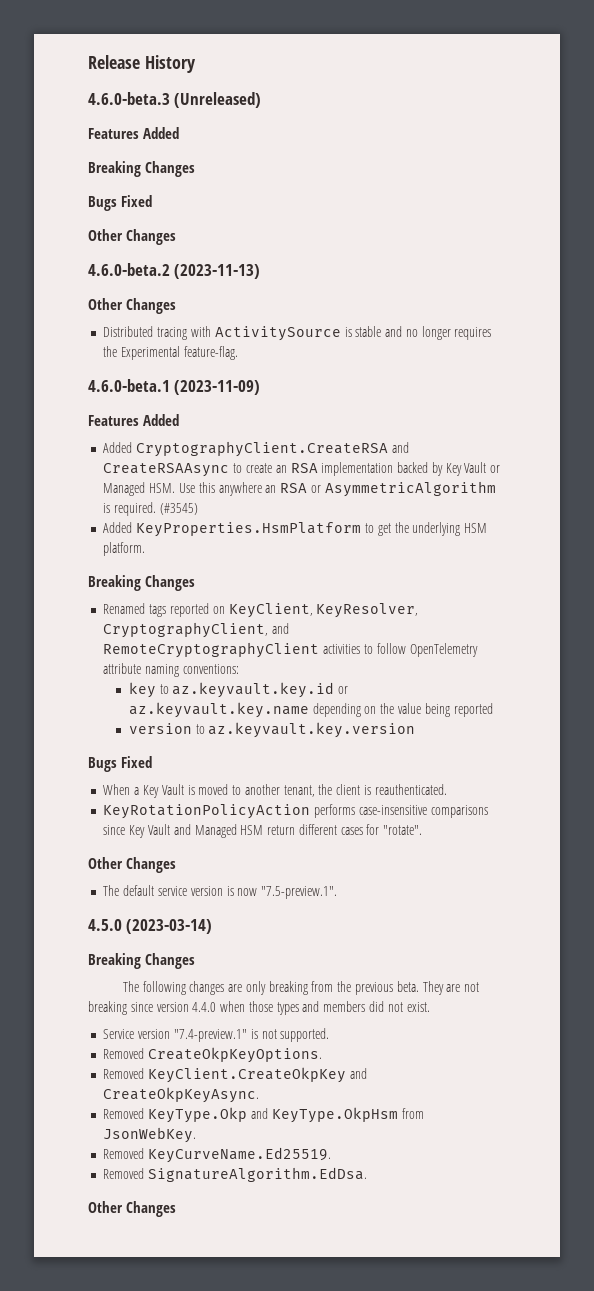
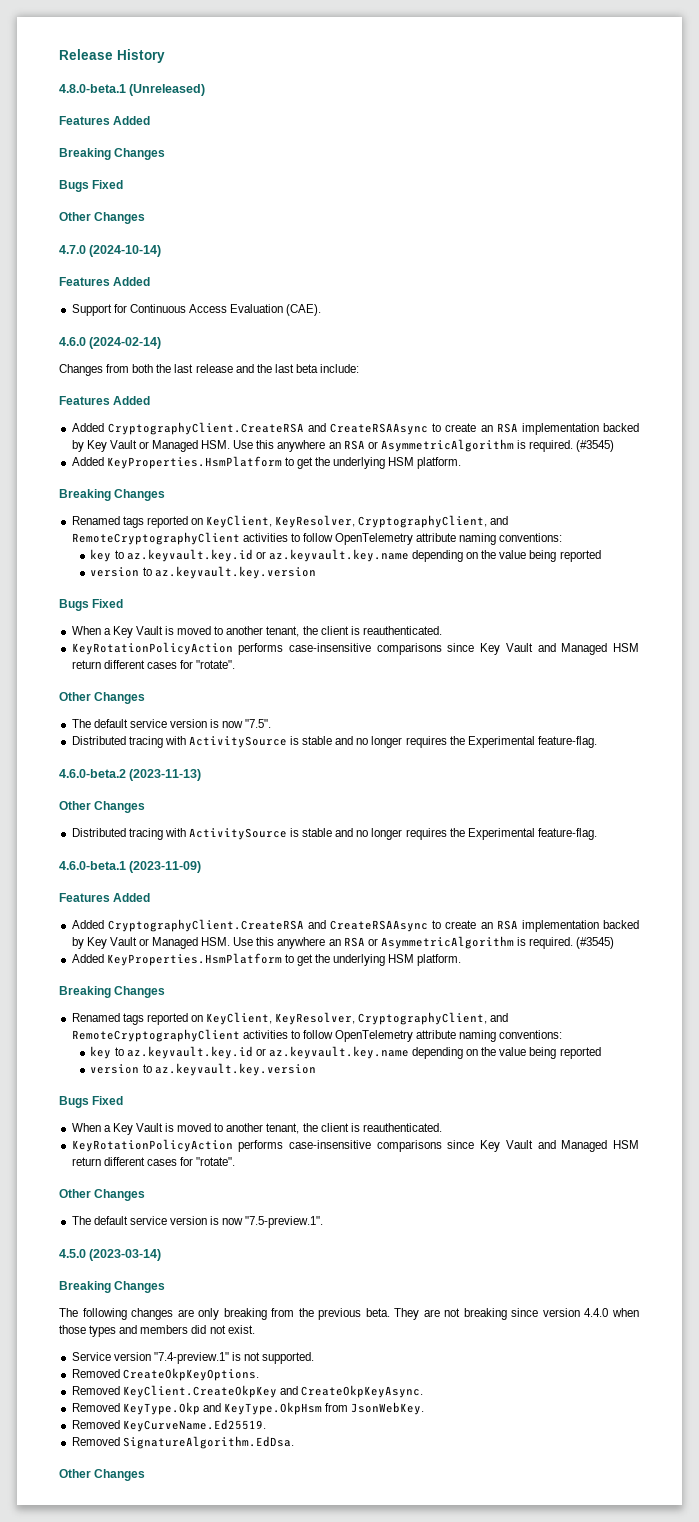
[88,92,170,105] 4.6.0-beta.3 -> [59,84,126,93] 4.8.0-beta.1
(177, 237) none -> [59,245,162,257] [59,277,151,286] [71,304,322,316] [59,337,162,349] [59,364,360,376] [59,396,151,405] [71,422,639,435] [71,439,615,452] [71,456,462,469] [59,489,166,501] [71,515,509,528] [71,532,563,545] [90,549,601,562] [90,566,316,579] [59,599,124,611] [71,626,442,638] [71,642,640,655] [71,660,236,669] [59,692,146,704] [71,719,272,728] [71,736,597,748] // 4.7.0 (2024-10-14) // Features Added // Support for Continuous Access Evaluation (CAE). // 4.6.0 (2024-02-14) // Changes from both the last release and the last beta include: // Features Added // Added CryptographyClient.CreateRSA and CreateRSAAsync to create an RSA implementation backed by Key Vault or Managed HSM. Use this anywhere an RSA or AsymmetricAlgorithm is required. (#3545) // Added KeyProperties.HsmPlatform to get the underlying HSM platform. // Breaking Changes // Renamed tags reported on KeyClient, KeyResolver, CryptographyClient, and RemoteCryptographyClient activities to follow OpenTelemetry attribute naming conventions: // key to az.keyvault.key.id or az.keyvault.key.name depending on the value being reported // version to az.keyvault.key.version // Bugs Fixed // When a Key Vault is moved to another tenant, the client is reauthenticated. // KeyRotationPolicyAction performs case-insensitive comparisons since Key Vault and Managed HSM return different cases for "rotate". // Other Changes // The default service version is now "7.5". // Distributed tracing with ActivitySource is stable and no longer requires the Experimental feature-flag.

